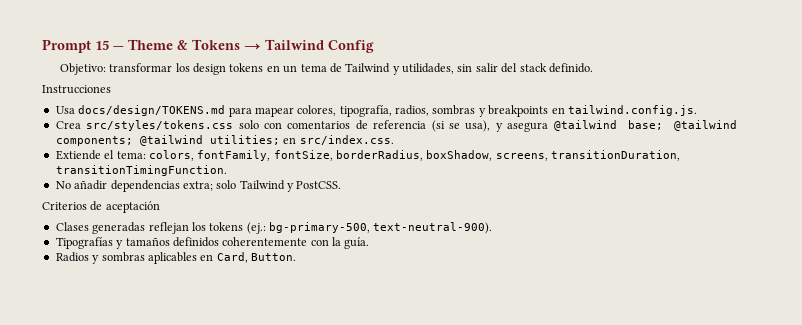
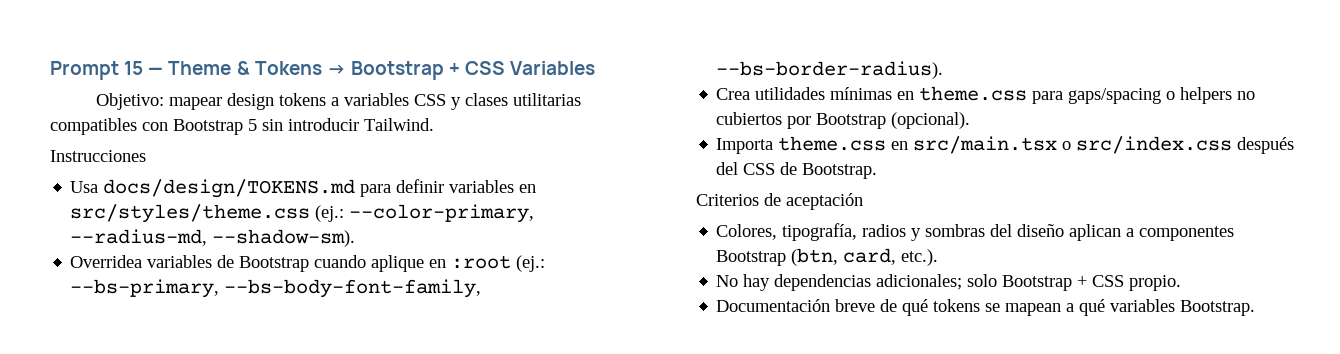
[265,39,374,53] [59,63,593,75] [42,85,111,94] [55,105,697,117] [55,120,737,132] [55,135,394,146] [55,150,681,161] [55,165,227,176] [55,180,342,192] [42,201,160,213] [55,222,493,234] [55,237,370,249] [55,252,296,264] Tailwind Config // Objetivo: transformar los design tokens en un tema de Tailwind y utilidades, sin salir del stack definido. // Instrucciones // Usa docs/design/TOKENS.md para mapear colores, tipografía, radios, sombras y breakpoints en tailwind.config.js. // Crea src/styles/tokens.css solo con comentarios de referencia (si se usa), y asegura @tailwind base; @tailwind components; @tailwind utilities; en src/index.css. // Extiende el tema: colors, fontFamily, fontSize, borderRadius, boxShadow, screens, transitionDuration, transitionTimingFunction. // No añadir dependencias extra; solo Tailwind y PostCSS. // Criterios de aceptación // Clases generadas reflejan los tokens (ej.: bg-primary-500, text-neutral-900). // Tipografías y tamaños definidos coherentemente con la guía. // Radios y sombras aplicables en Card, Button. -> [350,61,596,80] [95,93,581,110] [50,118,434,135] [50,150,146,162] [70,179,537,198] [70,204,535,223] [70,229,356,247] [70,255,546,272] [70,279,482,298] [716,61,944,79] [716,86,1256,104] [716,112,971,129] [716,136,1295,154] [716,162,878,179] [696,193,863,210] [716,223,1235,241] [716,248,939,266] [716,274,1182,291] [716,299,1256,316] Bootstrap + CSS Variables // Objetivo: mapear design tokens a variables CSS y clases utilitarias compatibles con Bootstrap 5 sin introducir Tailwind. // Instrucciones // Usa docs/design/TOKENS.md para definir variables en src/styles/theme.css (ej.: --color-primary, --radius-md, --shadow-sm). // Overridea variables de Bootstrap cuando aplique en :root (ej.: --bs-primary, --bs-body-font-family, --bs-border-radius). // Crea utilidades mínimas en theme.css para gaps/spacing o helpers no cubiertos por Bootstrap (opcional). // Importa theme.css en src/main.tsx o src/index.css después del CSS de Bootstrap. // Criterios de aceptación // Colores, tipografía, radios y sombras del diseño aplican a componentes Bootstrap (btn, card, etc.). // No hay dependencias adicionales; solo Bootstrap + CSS propio. // Documentación breve de qué tokens se mapean a qué variables Bootstrap.

